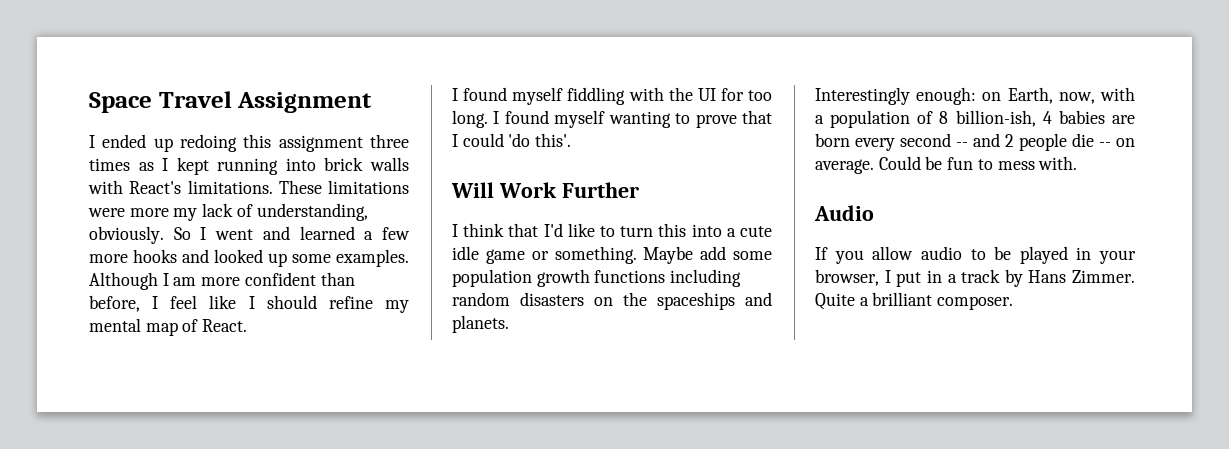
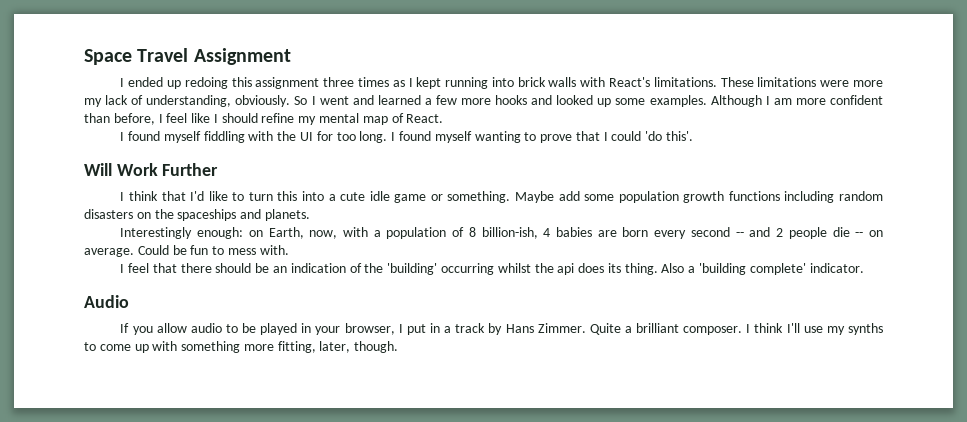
(1078, 163) none -> [120,263,864,275] // I feel that there should be an indication of the 'building' occurring whilst the api does its thing. Also a 'building complete' indicator.
(1014, 303) none -> [746,323,883,335] [84,341,399,353] I think I'll use my synths to come up with something more fitting, later, though.

